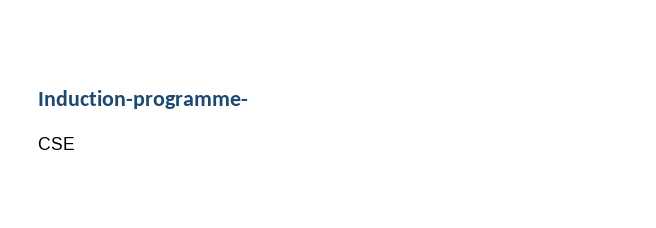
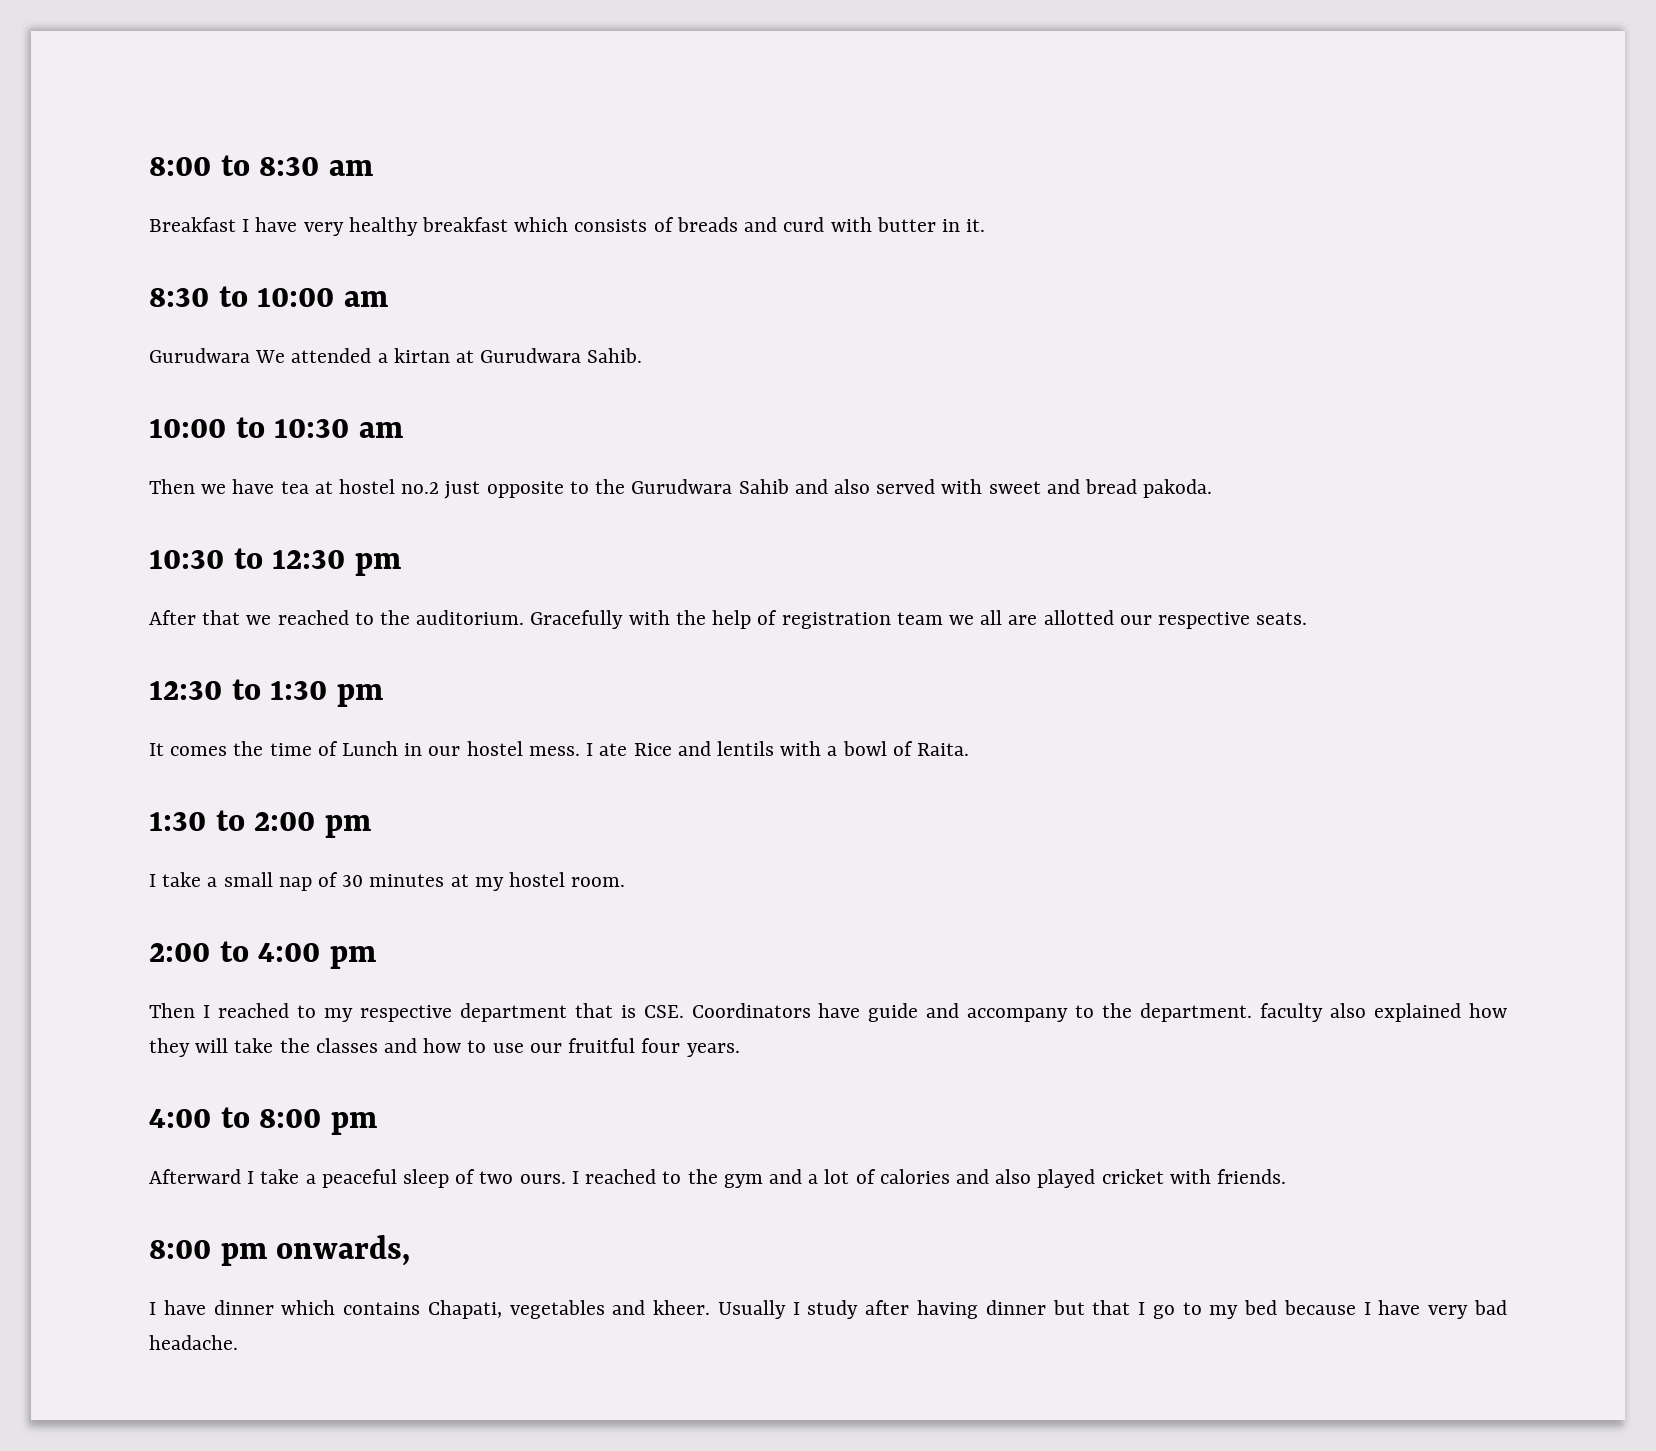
[38,90,248,109] [38,137,75,150] Induction-programme- // CSE -> [149,155,374,176] [149,217,986,236] [149,286,389,307] [149,348,643,363] [149,417,404,438] [149,479,1213,499] [149,548,402,576] [149,610,1308,629] [149,679,384,707] [149,741,969,756] [149,810,372,838] [149,872,626,891] [149,941,377,969] [149,1003,1508,1022] [149,1038,740,1057] [149,1107,378,1135] [149,1169,1287,1188] [149,1235,411,1266] [149,1300,1507,1319] [149,1335,238,1350] 8:00 to 8:30 am // Breakfast I have very healthy breakfast which consists of breads and curd with butter in it. // 8:30 to 10:00 am // Gurudwara We attended a kirtan at Gurudwara Sahib. // 10:00 to 10:30 am // Then we have tea at hostel no.2 just opposite to the Gurudwara Sahib and also served with sweet and bread pakoda. // 10:30 to 12:30 pm // After that we reached to the auditorium. Gracefully with the help of registration team we all are allotted our respective seats. // 12:30 to 1:30 pm // It comes the time of Lunch in our hostel mess. I ate Rice and lentils with a bowl of Raita. // 1:30 to 2:00 pm // I take a small nap of 30 minutes at my hostel room. // 2:00 to 4:00 pm // Then I reached to my respective department that is CSE. Coordinators have guide and accompany to the department. faculty also explained how they will take the classes and how to use our fruitful four years. // 4:00 to 8:00 pm // Afterward I take a peaceful sleep of two ours. I reached to the gym and a lot of calories and also played cricket with friends. // 8:00 pm onwards, // I have dinner which contains Chapati, vegetables and kheer. Usually I study after having dinner but that I go to my bed because I have very bad headache.

